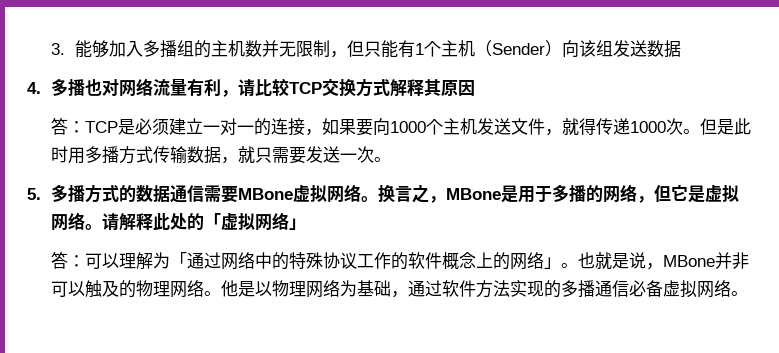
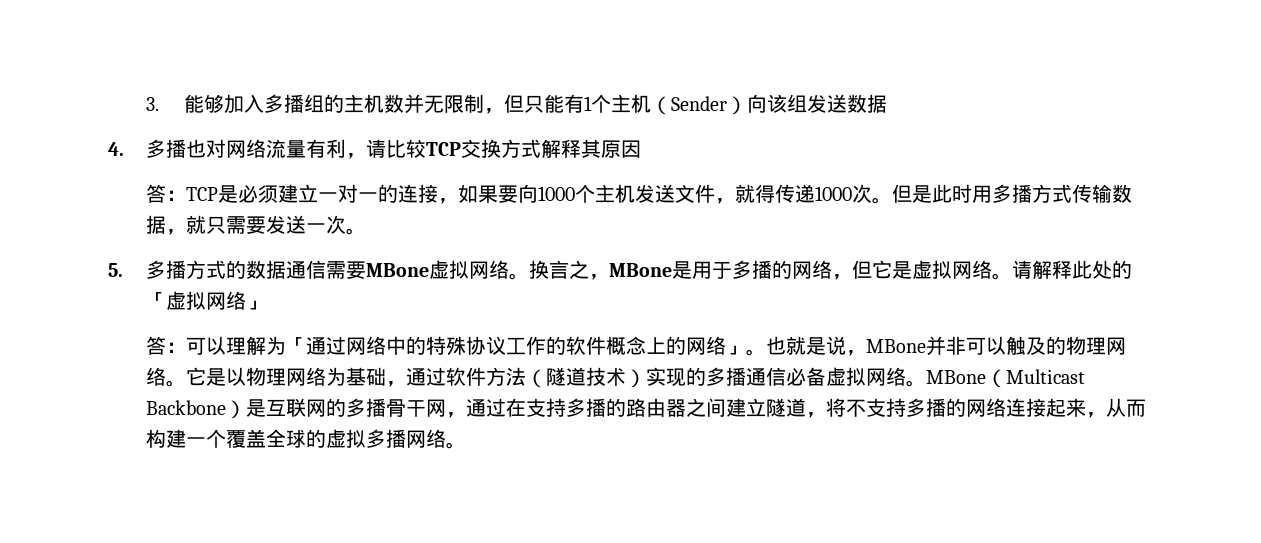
[220,280,238,297] 他 -> [186,367,207,386] 它
(510, 288) none -> [526,367,647,388] （隧道技术）
(748, 293) none -> [926,369,1086,388] [146,398,1147,419] [146,429,467,449] MBone（Multicast Backbone）是互联网的多播骨干网，通过在支持多播的路由器之间建立隧道，将不支持多播的网络连接起来，从而构建一个覆盖全球的虚拟多播网络。

